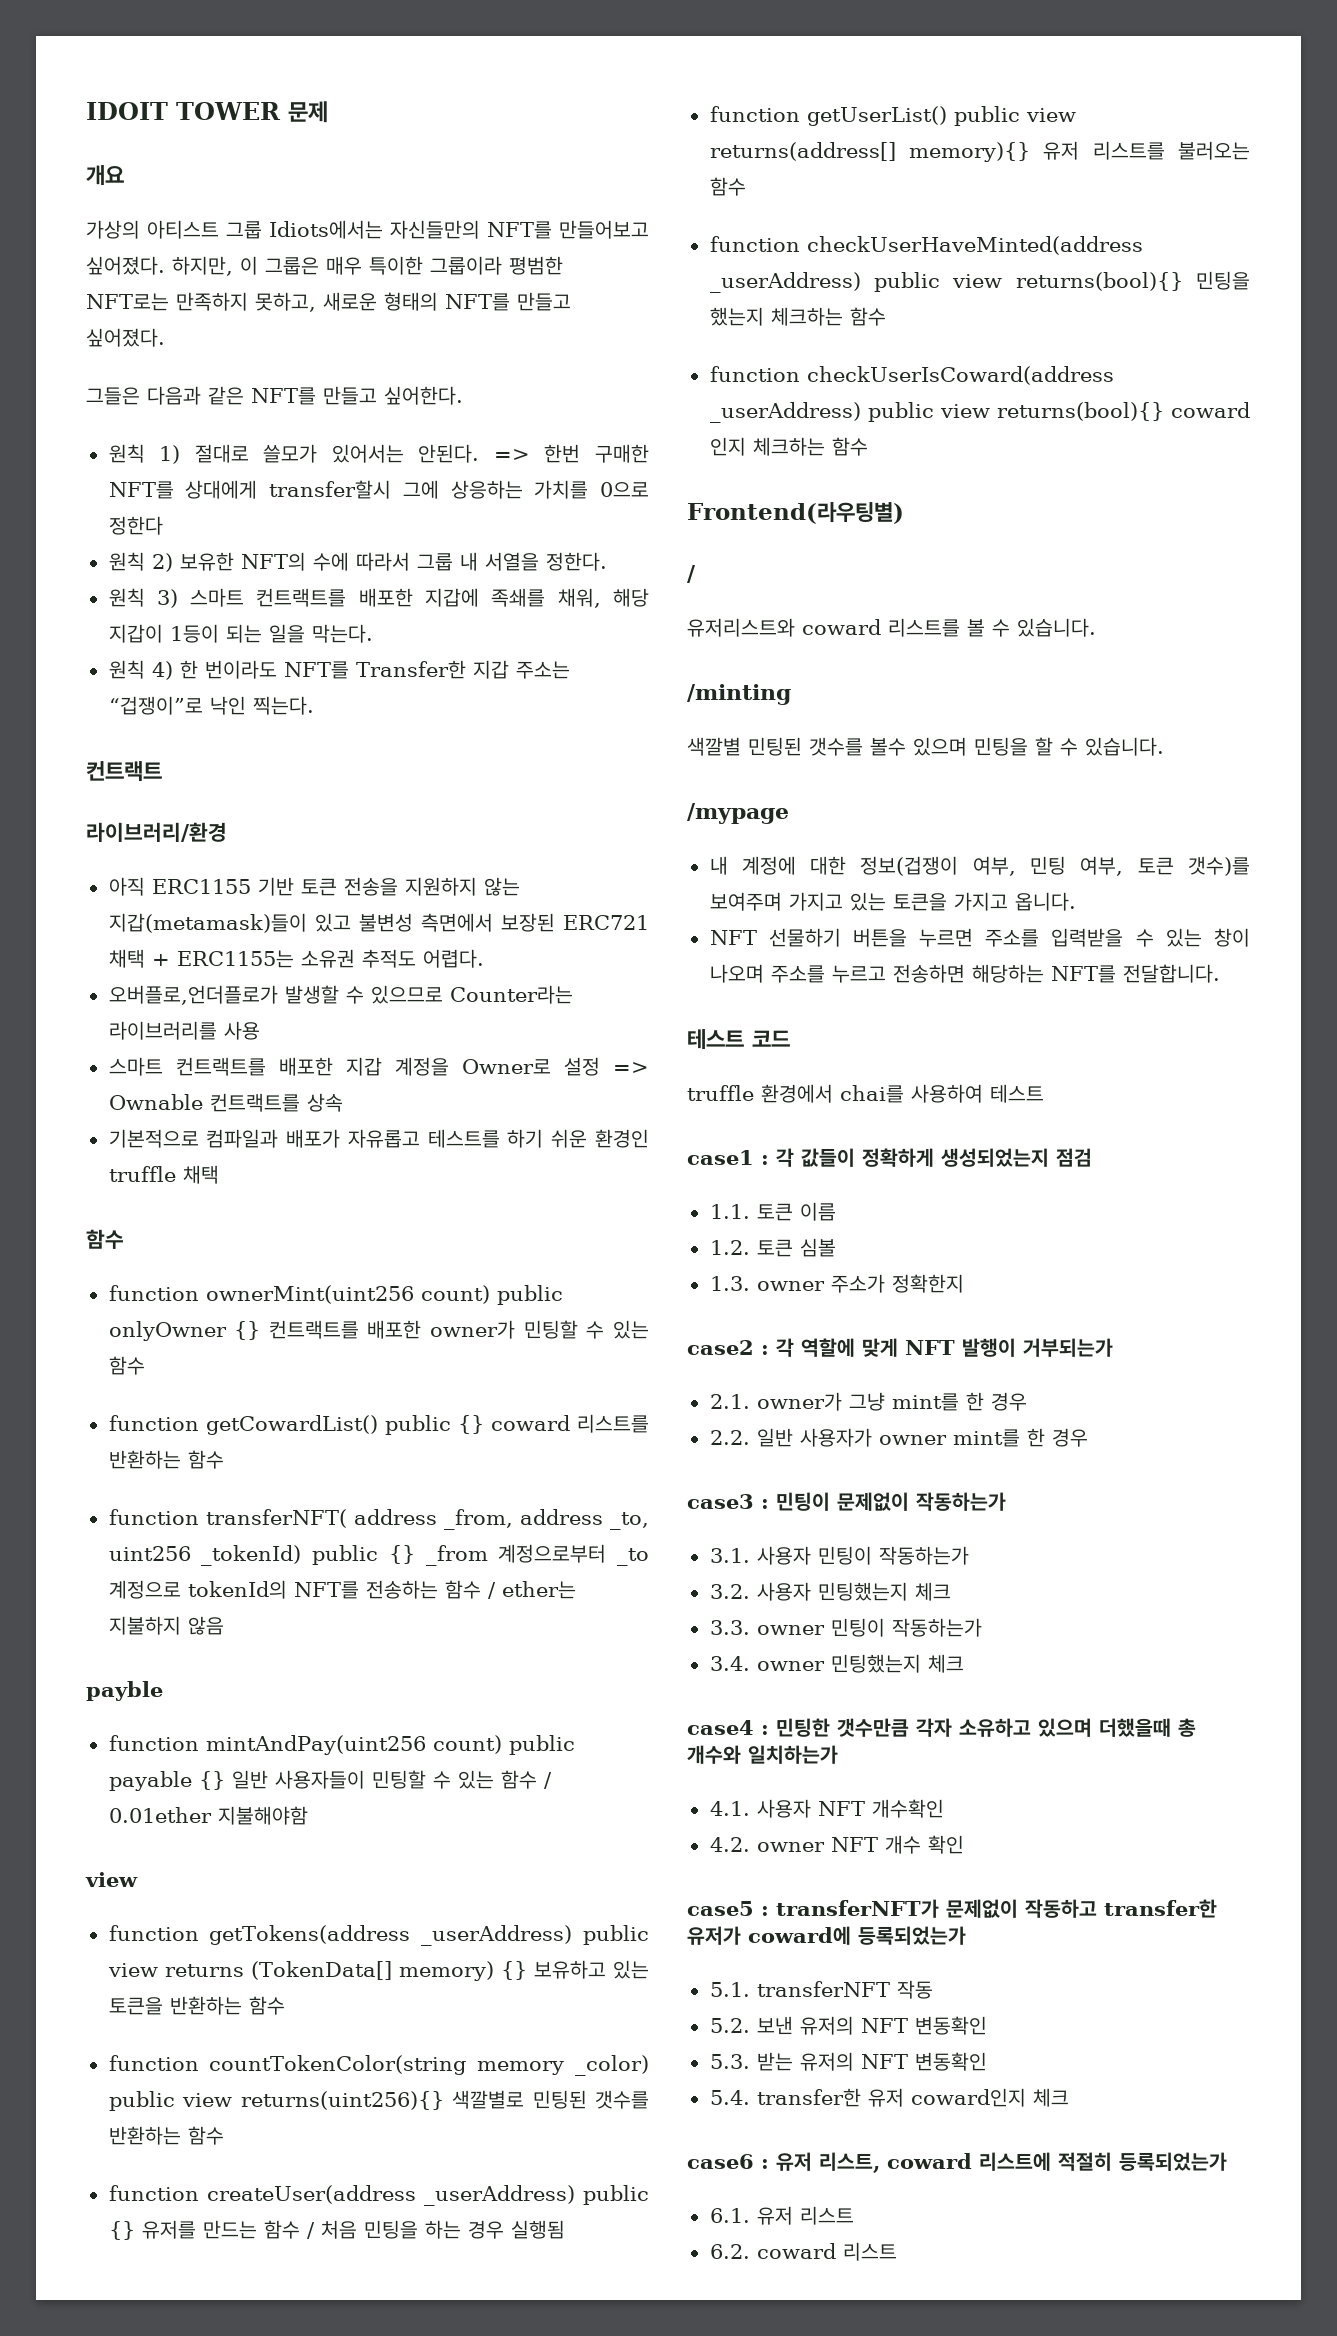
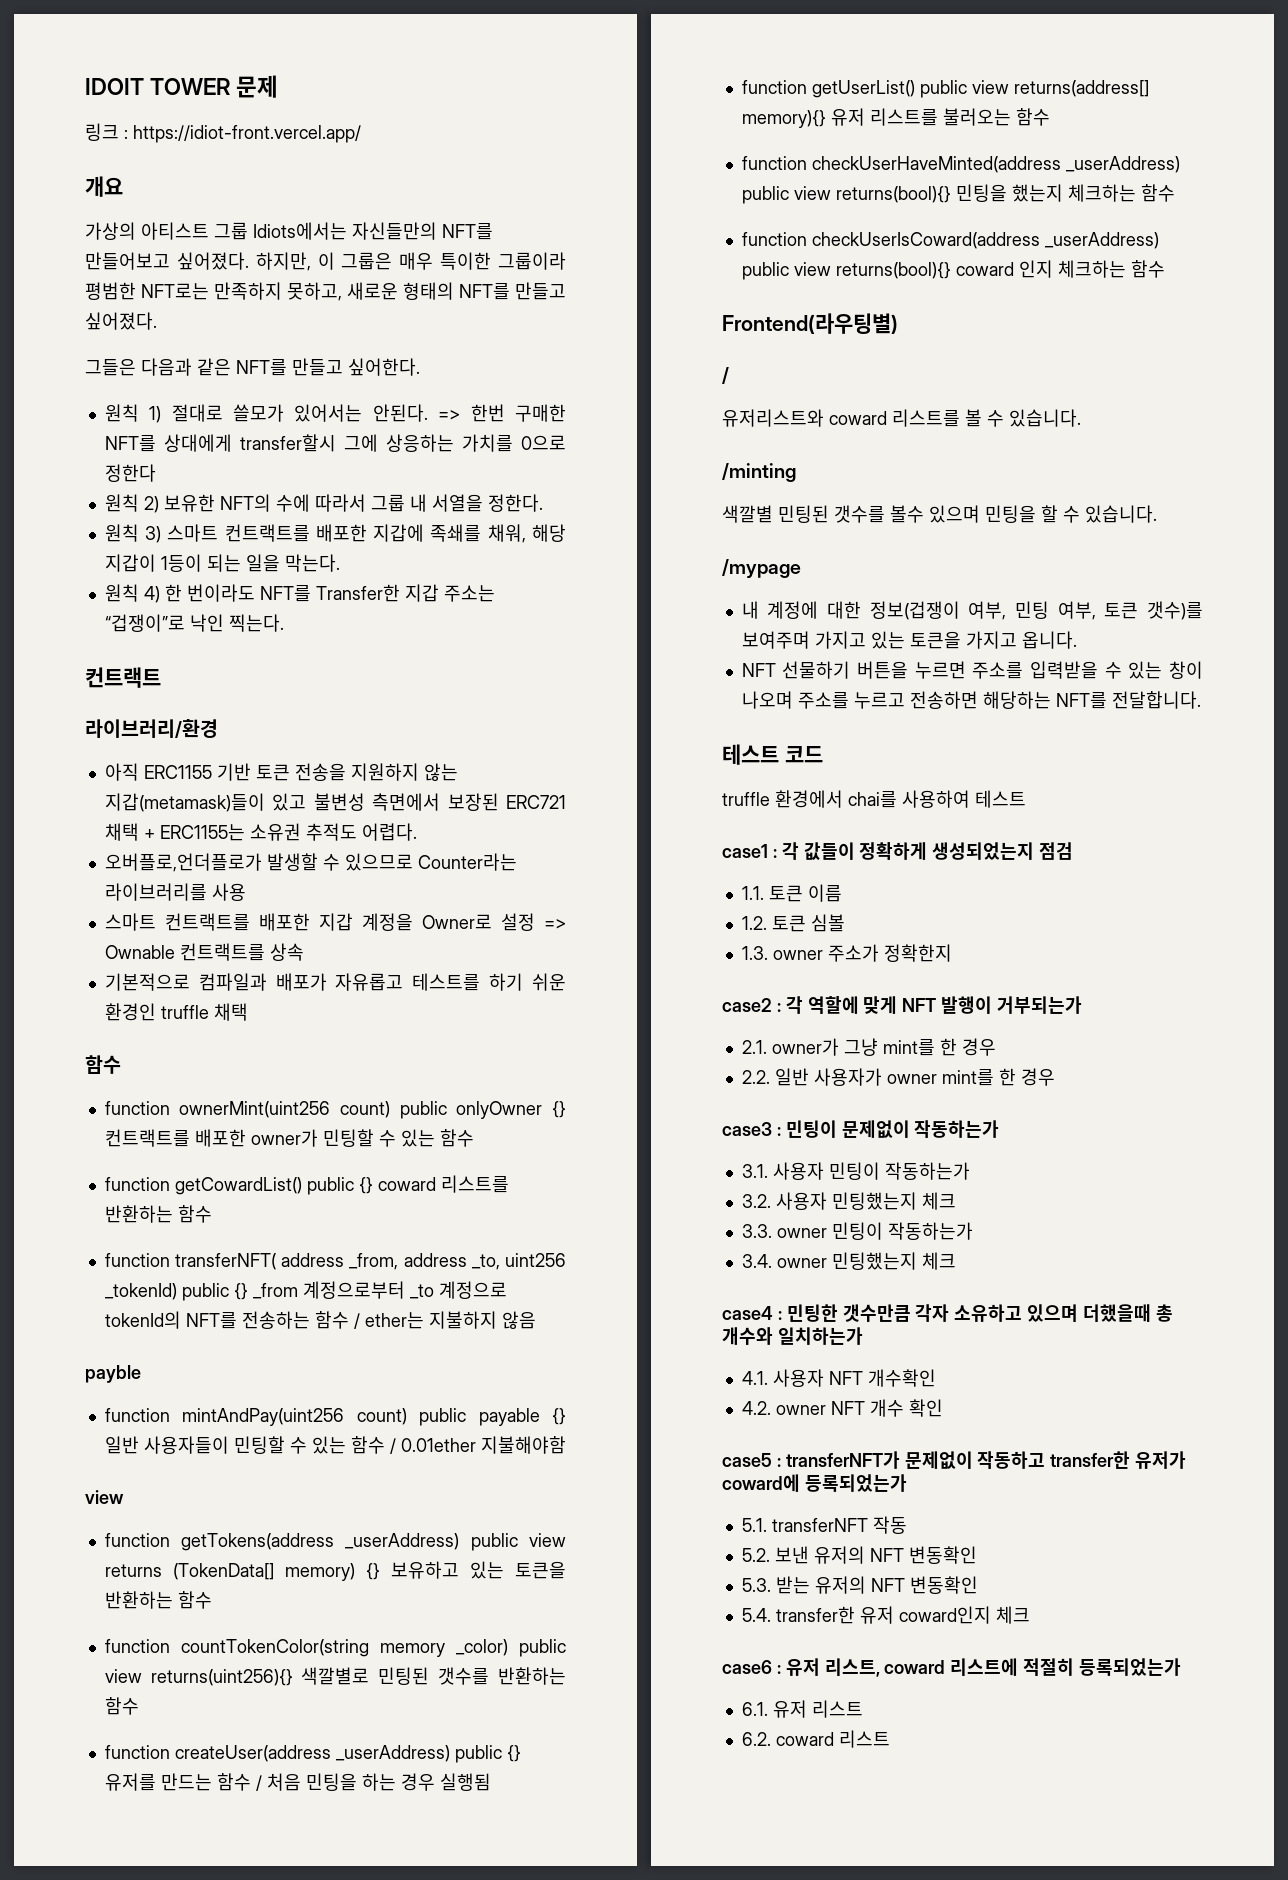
(328, 112) none -> [85,123,361,143] // 링크 : https://idiot-front.vercel.app/

